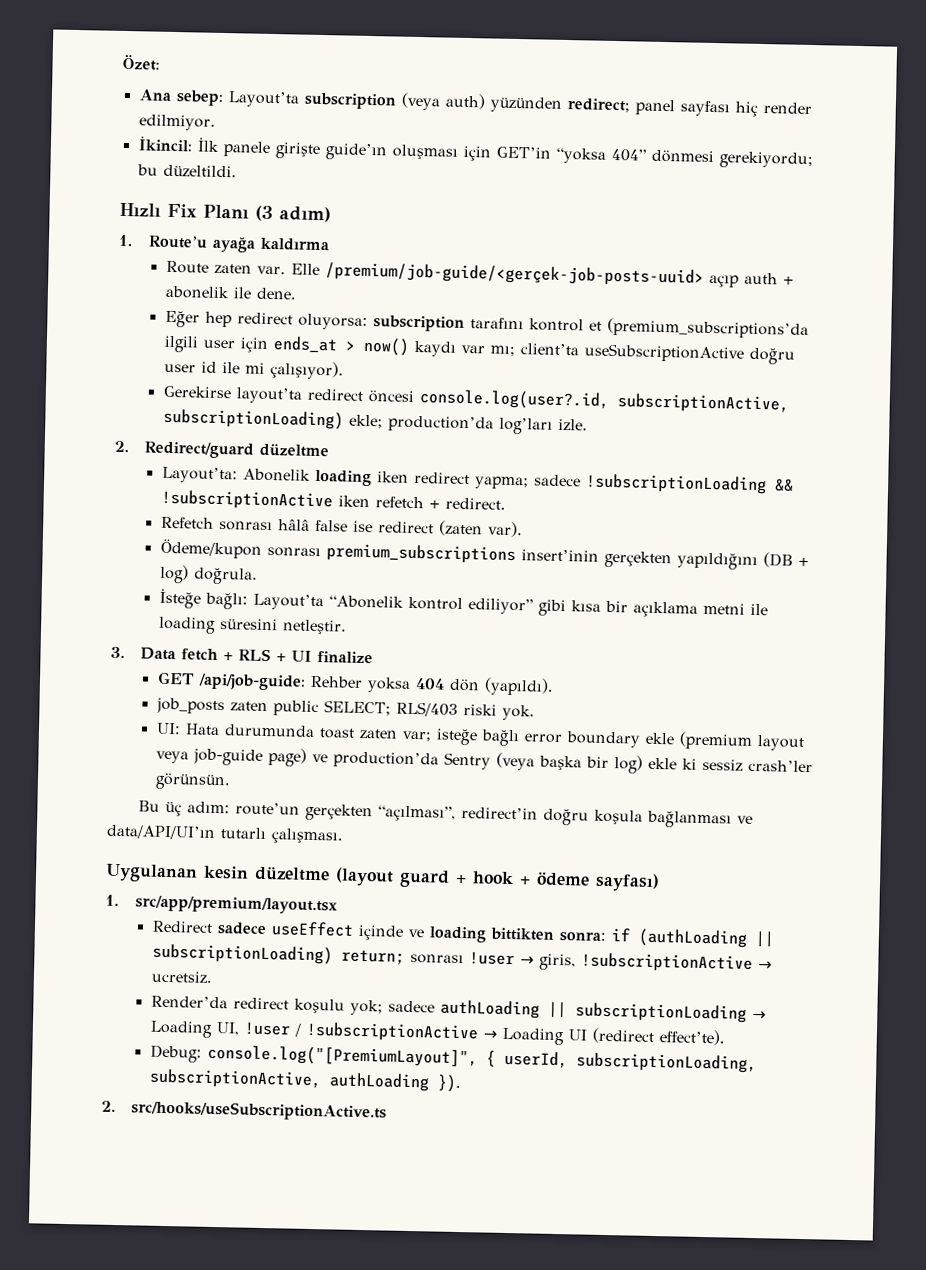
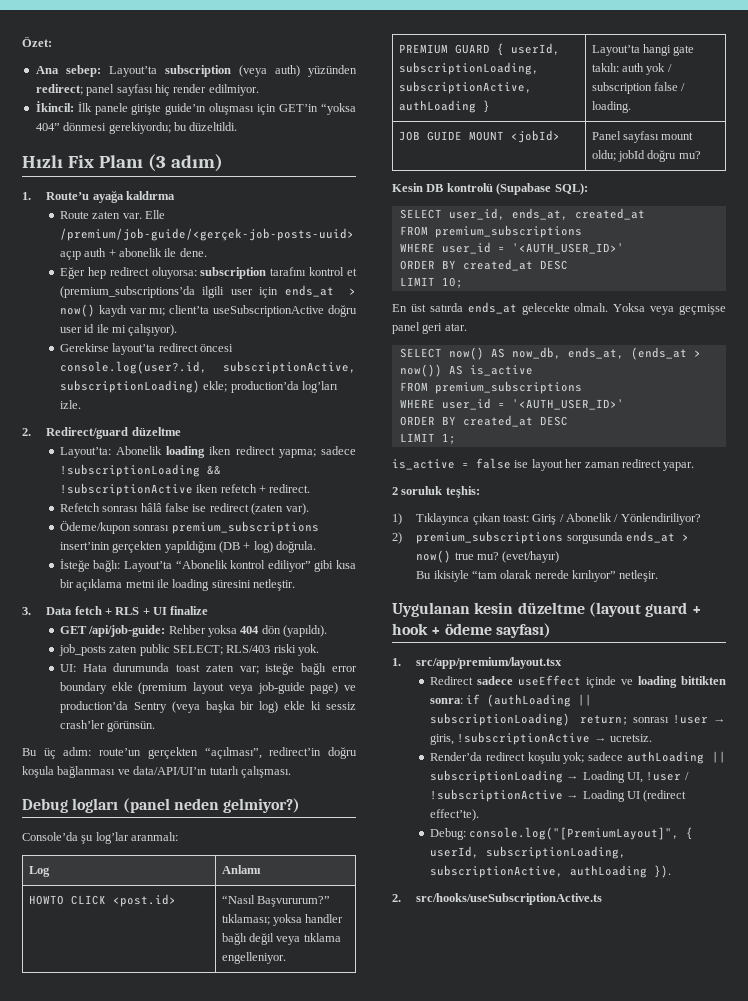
(344, 836) none -> [22,798,301,813] [22,832,179,844] [28,866,50,877] [221,865,261,874] [28,894,176,907] [221,895,331,907] [221,914,344,926] [221,933,341,945] [221,952,286,964] [398,43,560,56] [398,62,539,75] [398,81,532,94] [398,100,490,113] [591,44,695,56] [591,63,672,75] [591,82,686,94] [591,101,631,113] [398,130,560,143] [591,131,694,143] [591,150,701,162] [392,183,588,195] [399,208,645,220] [399,225,582,238] [399,242,624,254] [399,259,568,271] [399,277,463,288] [392,302,726,315] [392,322,467,334] [399,347,701,360] [399,364,533,377] [399,381,582,394] [399,398,624,410] [399,415,568,427] [399,433,456,444] [392,458,695,471] [392,486,480,498] [392,513,701,525] [392,531,689,544] [416,550,560,563] [416,570,659,582] // Debug logları (panel neden gelmiyor?) // Console’da şu log’lar aranmalı: // Log | Anlamı // HOWTO CLICK <post.id> | “Nasıl Başvururum?” tıklaması; yoksa handler bağlı değil veya tıklama engelleniyor. // PREMIUM GUARD { userId, subscriptionLoading, subscriptionActive, authLoading } | Layout’ta hangi gate takılı: auth yok / subscription false / loading. // JOB GUIDE MOUNT <jobId> | Panel sayfası mount oldu; jobId doğru mu? // Kesin DB kontrolü (Supabase SQL): // SELECT user_id, ends_at, created_at // FROM premium_subscriptions // WHERE user_id = '<AUTH_USER_ID>' // ORDER BY created_at DESC // LIMIT 10; // En üst satırda ends_at gelecekte olmalı. Yoksa veya geçmişse panel geri atar. // SELECT now() AS now_db, ends_at, (ends_at > now()) AS is_active // FROM premium_subscriptions // WHERE user_id = '<AUTH_USER_ID>' // ORDER BY created_at DESC // LIMIT 1; // is_active = false ise layout her zaman redirect yapar. // 2 soruluk teşhis: // 1) Tıklayınca çıkan toast: Giriş / Abonelik / Yönlendiriliyor? // 2) premium_subscriptions sorgusunda ends_at > now() true mu? (evet/hayır) // Bu ikisiyle “tam olarak nerede kırılıyor” netleşir.

